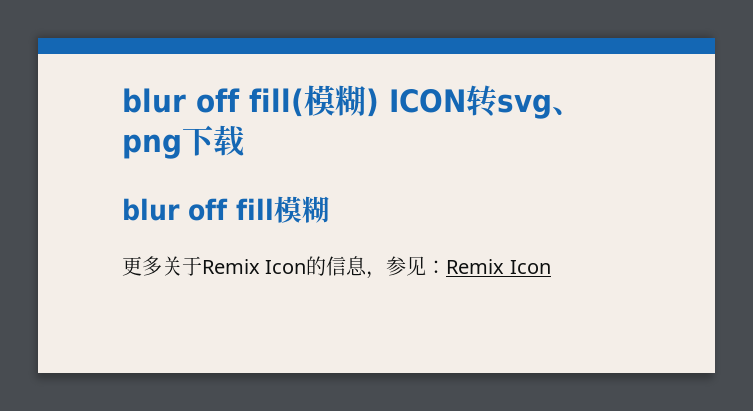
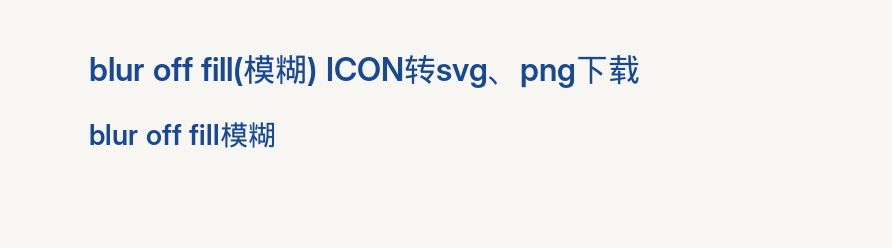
[122,256,551,279] // 更多关于Remix Icon的信息，参见：Remix Icon -> (277, 135) none

